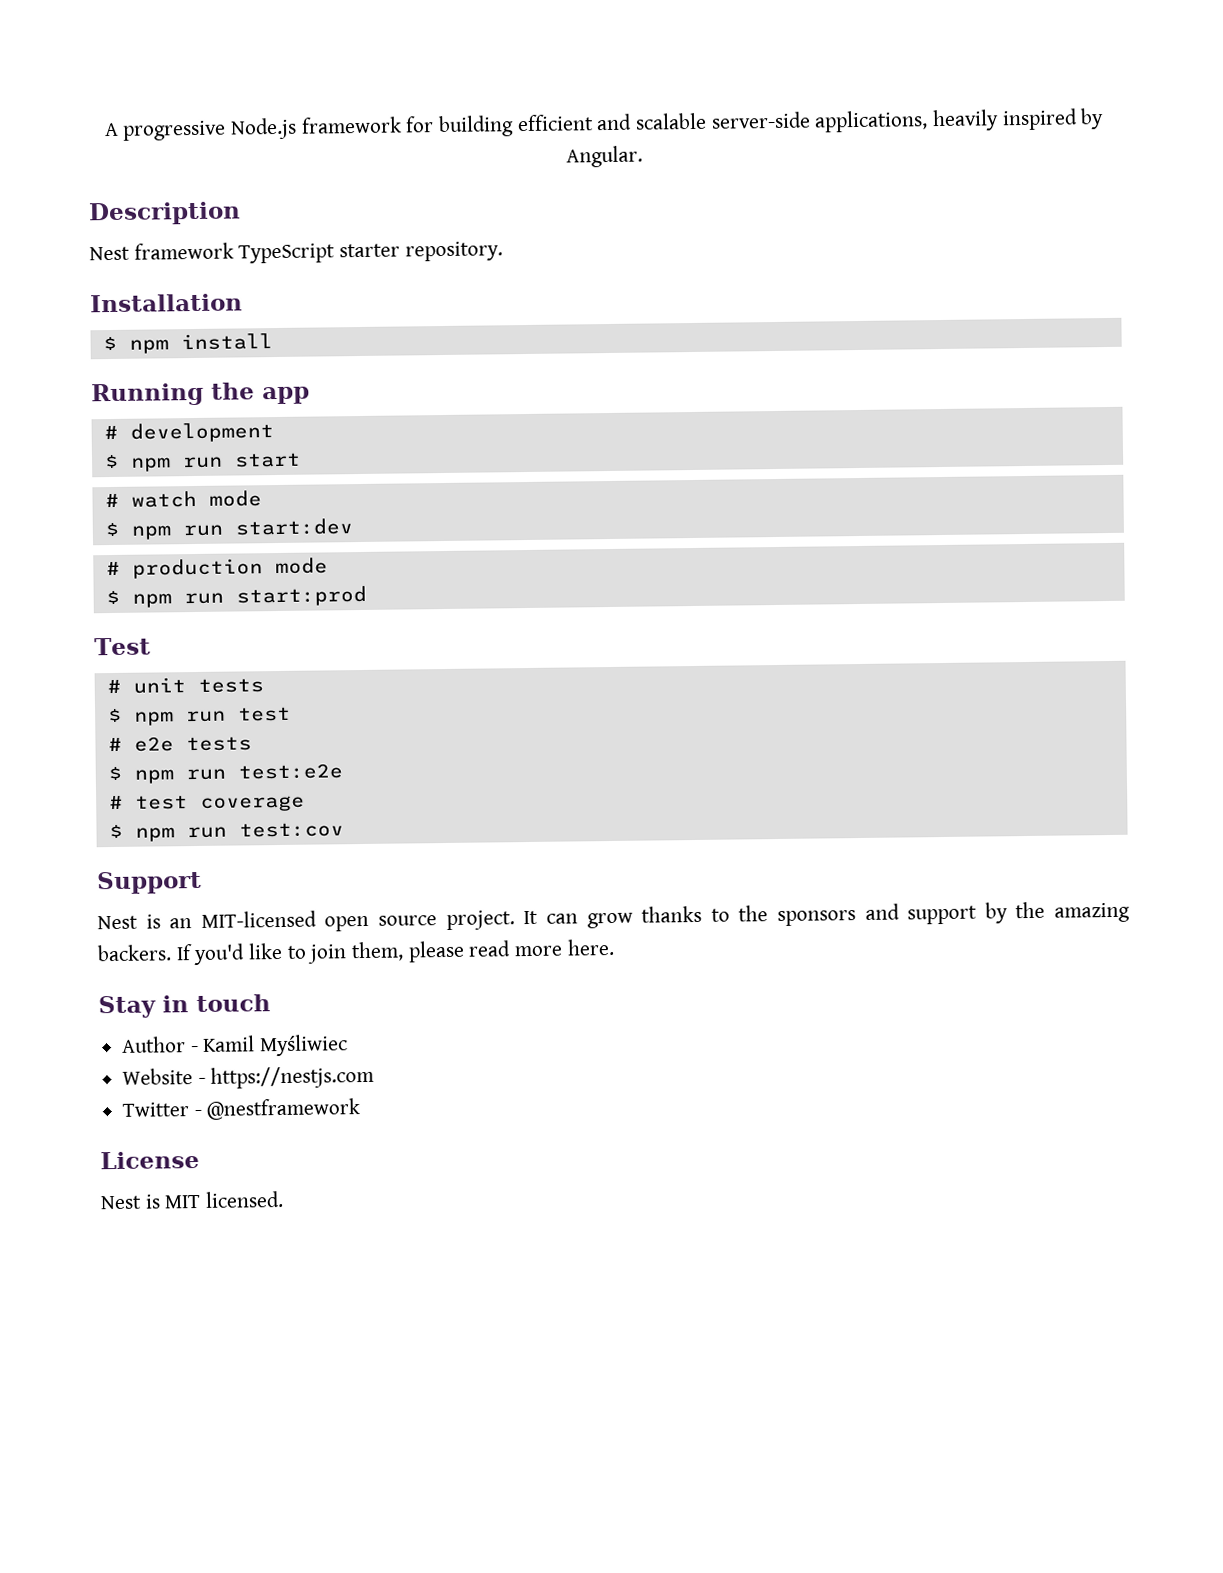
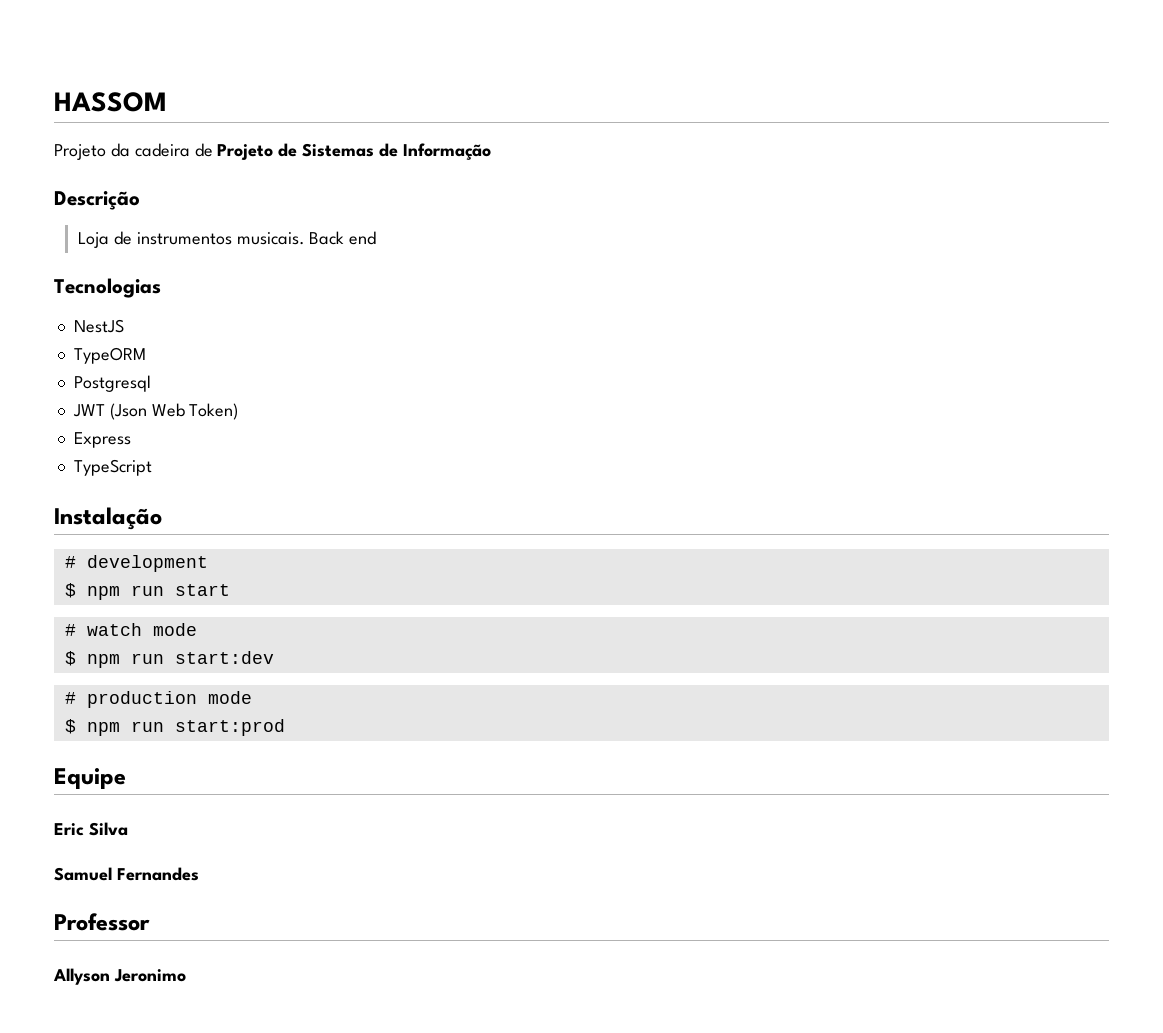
[103,108,1105,141] [565,145,643,168] [88,201,241,226] [89,241,503,264] [90,293,243,313] [102,333,273,354] [91,382,310,407] A progressive Node.js framework for building efficient and scalable server-side applications, heavily inspired by Angular. // Description // Nest framework TypeScript starter repository. // Installation // $ npm install // Running the app -> [54,92,167,112] [54,143,491,160] [54,191,140,210] [77,231,377,248] [54,278,161,298] [73,319,124,333] [73,347,146,364] [73,375,151,392] [72,403,239,420] [73,432,131,448] [73,459,152,476] [54,507,162,530] HASSOM // Projeto da cadeira de Projeto de Sistemas de Informação // Descrição // Loja de instrumentos musicais. Back end // Tecnologias // NestJS // TypeORM // Postgresql // JWT (Json Web Token) // Express // TypeScript // Instalação
[94,637,151,656] [106,677,264,694] [107,706,291,726] [107,736,252,752] [107,763,343,784] [108,795,305,812] [108,822,344,842] [96,870,202,895] [97,901,1130,932] [97,938,615,966] [98,994,271,1019] [121,1034,349,1057] [122,1065,375,1089] [122,1098,361,1120] [100,1150,200,1170] [100,1190,285,1210] Test // # unit tests // $ npm run test // # e2e tests // $ npm run test:e2e // # test coverage // $ npm run test:cov // Support // Nest is an MIT-licensed open source project. It can grow thanks to the sponsors and support by the amazing backers. If you'd like to join them, please read more here. // Stay in touch // Author - Kamil Myśliwiec // Website - https://nestjs.com // Twitter - @nestframework // License // Nest is MIT licensed. -> [54,768,126,789] [54,822,128,836] [54,867,199,881] [54,913,150,931] [53,968,186,985] Equipe // Eric Silva // Samuel Fernandes // Professor // Allyson Jeronimo

